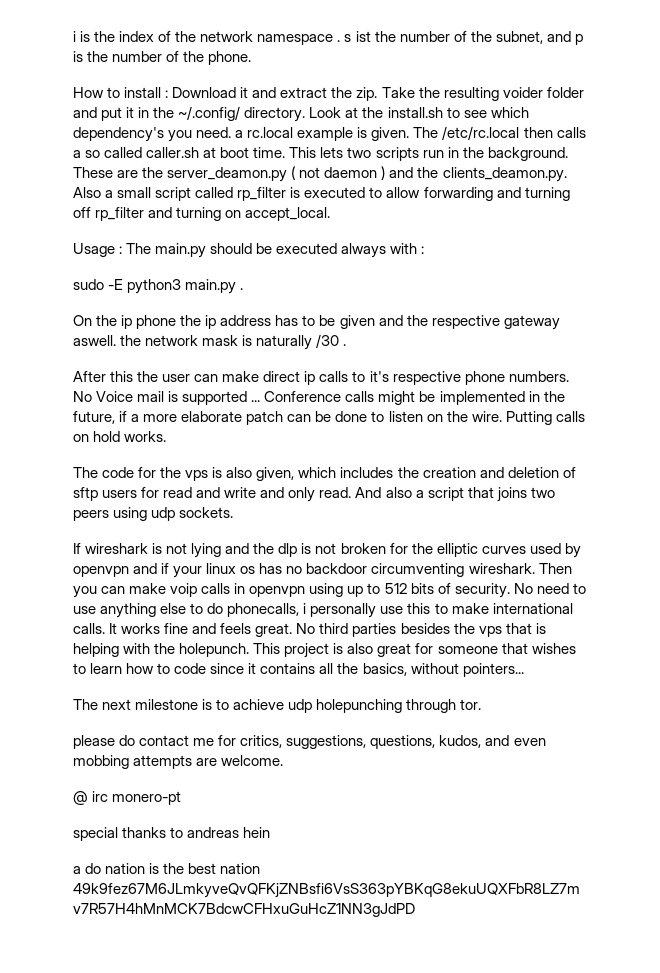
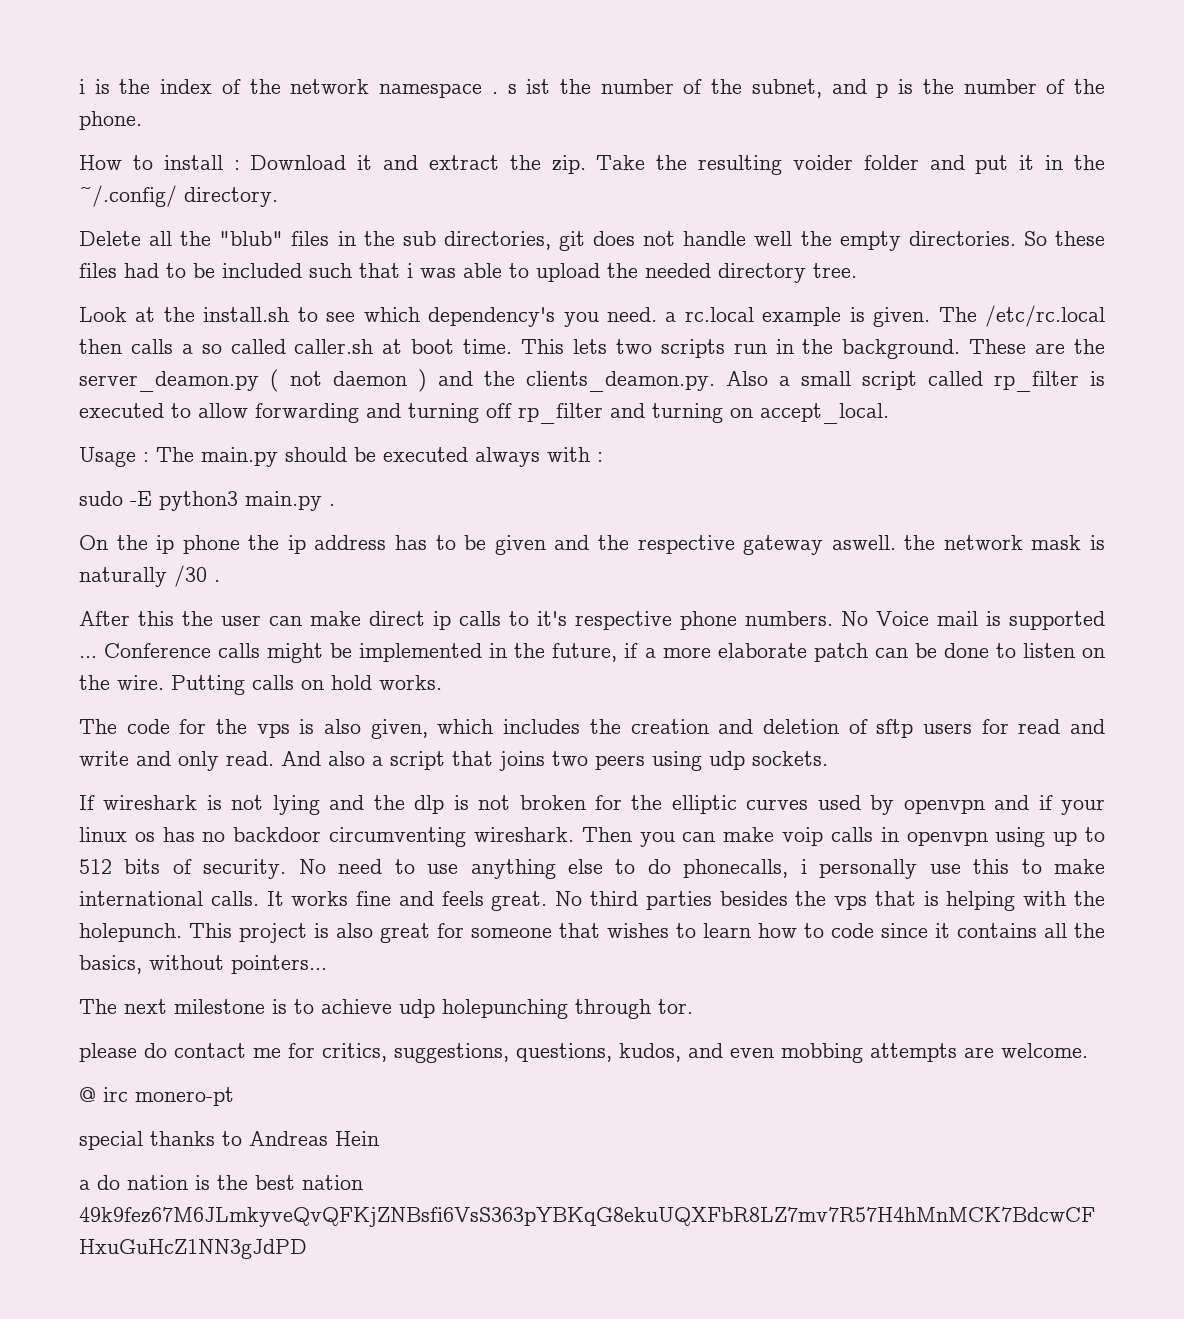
(306, 114) none -> [79,231,1105,251] [79,263,857,283] // Delete all the "blub" files in the sub directories, git does not handle well the empty directories. So these files had to be included such that i was able to upload the needed directory tree. //
[187,827,271,838] andreas hein -> [249,1131,379,1146] Andreas Hein

